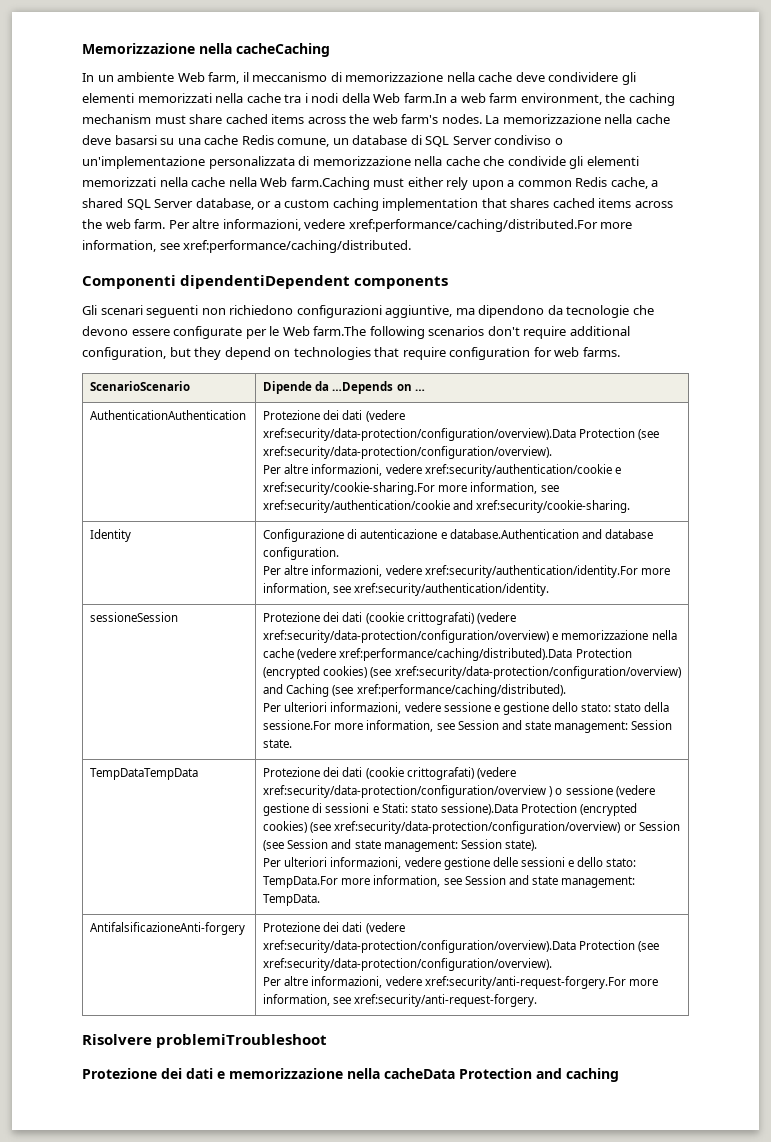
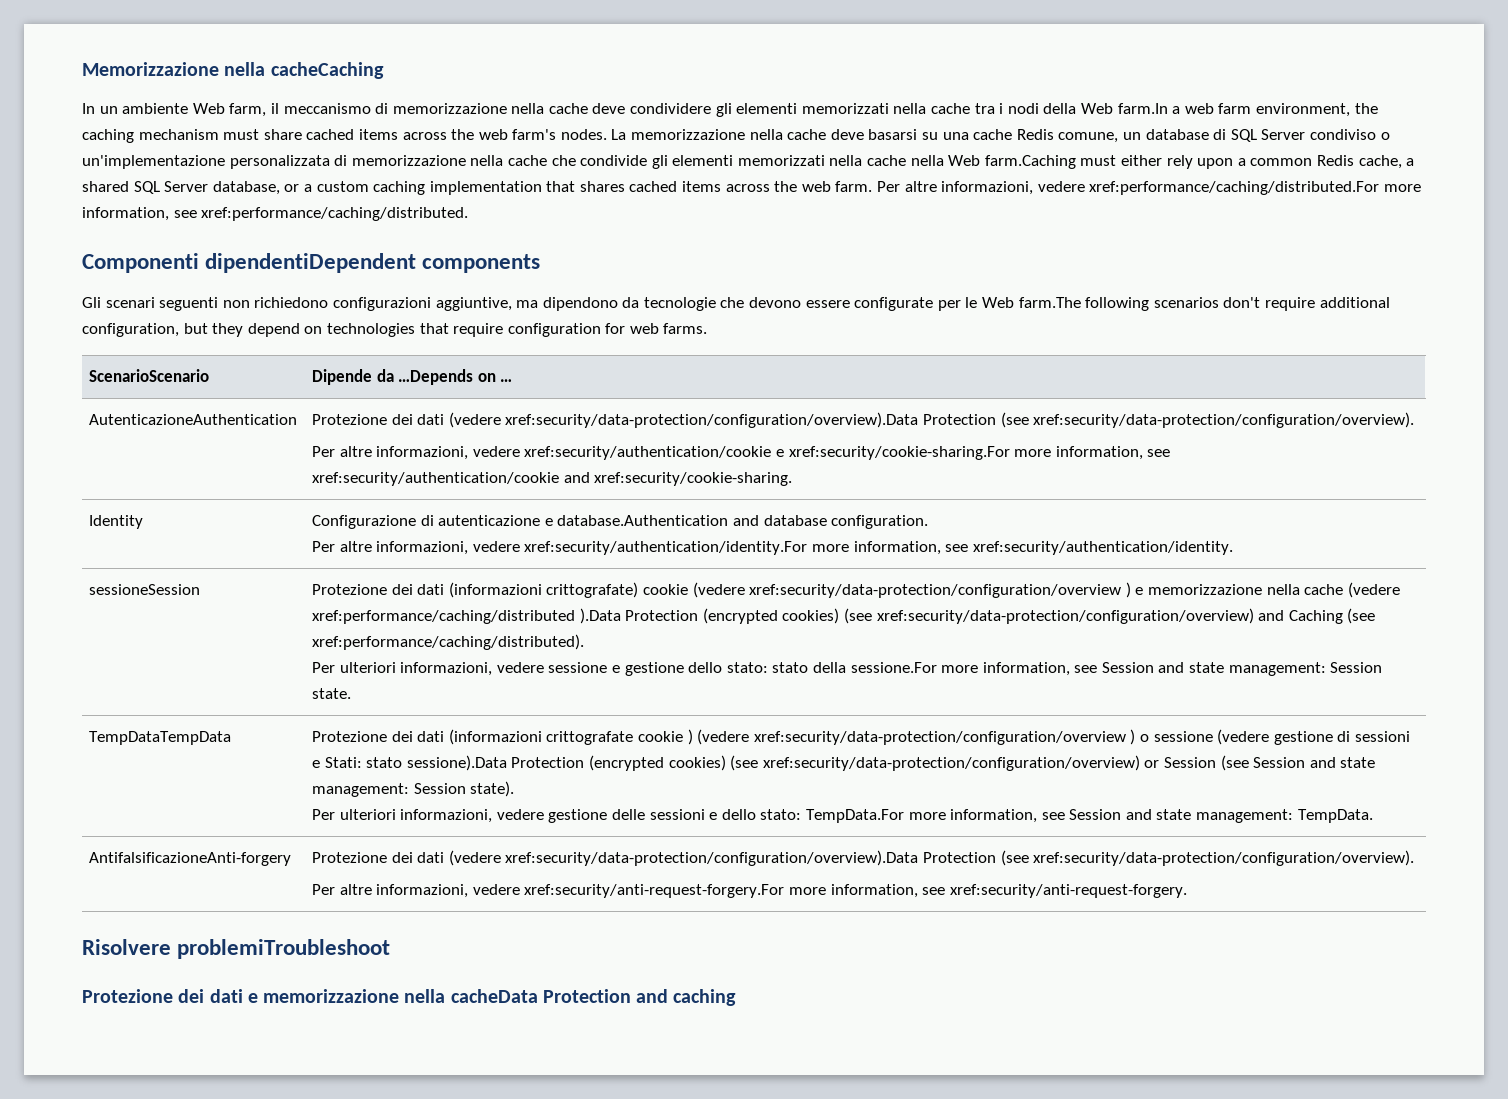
[90,410,247,420] AuthenticationAuthentication -> [89,414,298,425] AutenticazioneAuthentication
[365,612,516,625] [263,630,550,643] (cookie crittografati) (vedere xref:security/data-protection/configuration/overview) -> [448,582,1131,598] (informazioni crittografate) cookie (vedere xref:security/data-protection/configuration/overview )
[339,648,573,661] xref:performance/caching/distributed).Data -> [312,608,621,624] xref:performance/caching/distributed ).Data
[365,767,474,780] (cookie crittografati) -> [448,729,693,745] (informazioni crittografate cookie )

